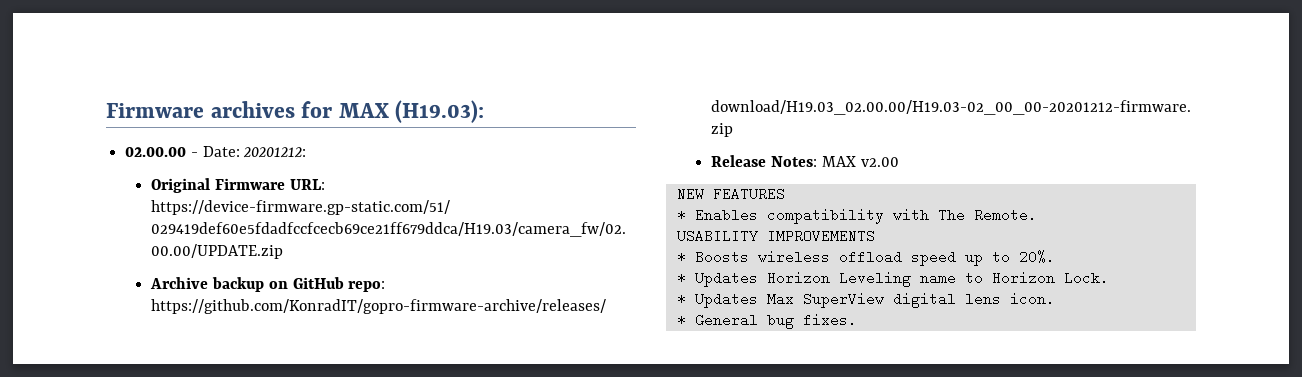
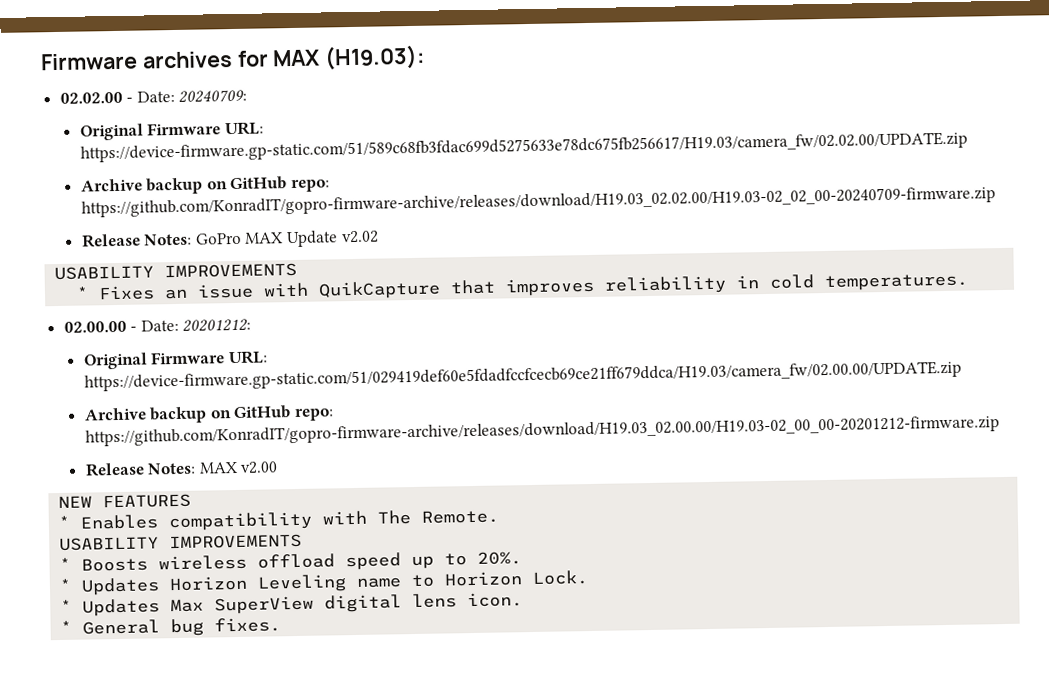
(485, 111) none -> [59,89,248,104] [79,121,264,141] [79,131,968,163] [80,176,331,195] [80,186,996,218] [80,230,379,248] [54,262,298,281] [76,273,970,301] // 02.02.00 - Date: 20240709: // Original Firmware URL: https://device-firmware.gp-static.com/51/589c68fb3fdac699d5275633e78dc675fb256617/H19.03/camera_fw/02.02.00/UPDATE.zip // Archive backup on GitHub repo: https://github.com/KonradIT/gopro-firmware-archive/releases/download/H19.03_02.02.00/H19.03-02_02_00-20240709-firmware.zip // Release Notes: GoPro MAX Update v2.02 // USABILITY IMPROVEMENTS // * Fixes an issue with QuikCapture that improves reliability in cold temperatures.

